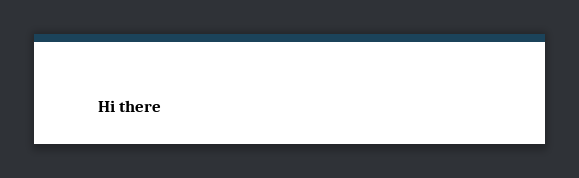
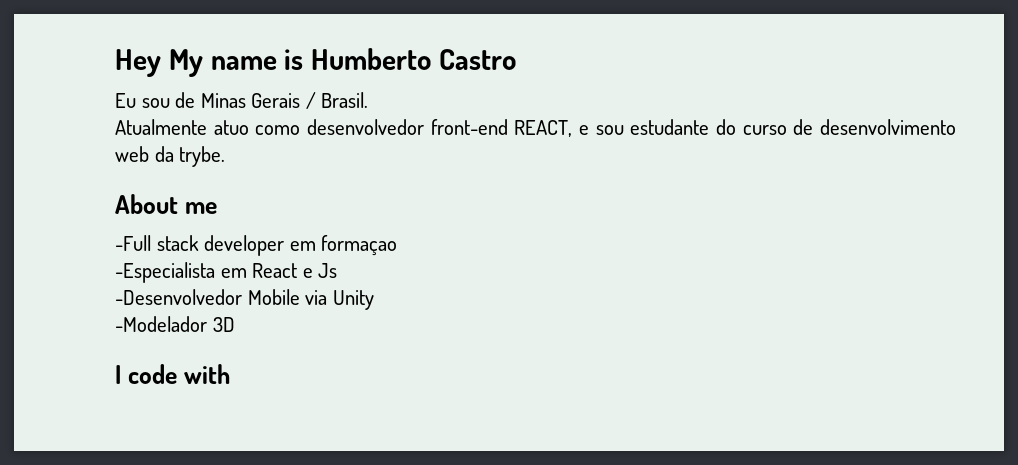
[98,100,162,112] Hi there -> [115,48,517,77] [115,92,369,109] [115,119,956,137] [115,146,226,167] [115,194,217,214] [115,235,398,256] [115,262,338,283] [115,289,374,310] [115,316,235,332] [115,364,230,384] Hey My name is Humberto Castro // Eu sou de Minas Gerais / Brasil. // Atualmente atuo como desenvolvedor front-end REACT, e sou estudante do curso de desenvolvimento web da trybe. // About me // -Full stack developer em formaçao // -Especialista em React e Js // -Desenvolvedor Mobile via Unity // -Modelador 3D // I code with

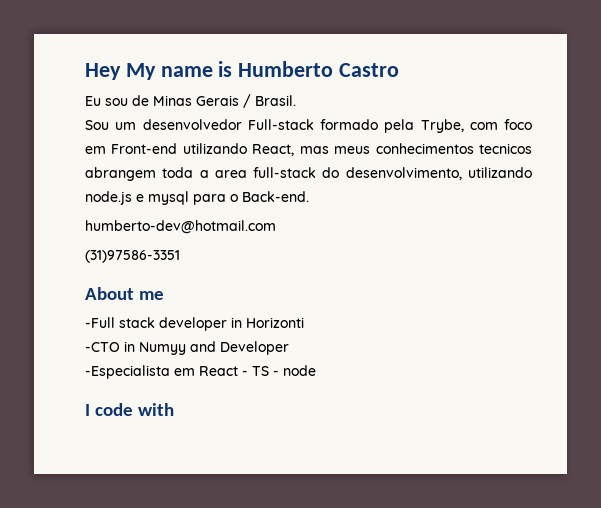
[115,119,956,137] [115,146,226,167] Atualmente atuo como desenvolvedor front-end REACT, e sou estudante do curso de desenvolvimento web da trybe. -> [85,119,532,133] [85,143,532,156] [85,167,532,181] [85,191,309,205] [85,220,276,234] [85,250,180,263] Sou um desenvolvedor Full-stack formado pela Trybe, com foco em Front-end utilizando React, mas meus conhecimentos tecnicos abrangem toda a area full-stack do desenvolvimento, utilizando node.js e mysql para o Back-end. // humberto-dev@hotmail.com // (31)97586-3351
[289,235,398,256] [115,262,338,283] [115,289,374,310] [115,316,235,332] em formaçao // -Especialista em React e Js // -Desenvolvedor Mobile via Unity // -Modelador 3D -> [231,317,304,328] [85,341,289,355] [85,365,316,379] in Horizonti // -CTO in Numyy and Developer // -Especialista em React - TS - node

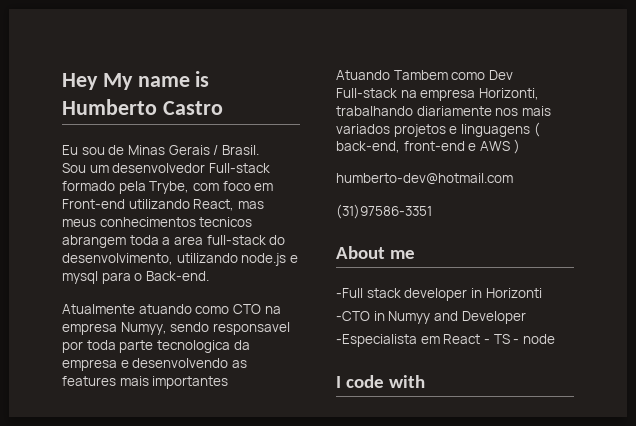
(309, 196) none -> [62,304,281,314] [62,322,290,335] [62,340,250,353] [62,358,247,371] [62,376,229,389] [336,70,513,80] [336,88,539,101] [336,106,551,116] [336,122,540,137] [336,139,520,154] // Atualmente atuando como CTO na empresa Numyy, sendo responsavel por toda parte tecnologica da empresa e desenvolvendo as features mais importantes // Atuando Tambem como Dev Full-stack na empresa Horizonti, trabalhando diariamente nos mais variados projetos e linguagens ( back-end, front-end e AWS )

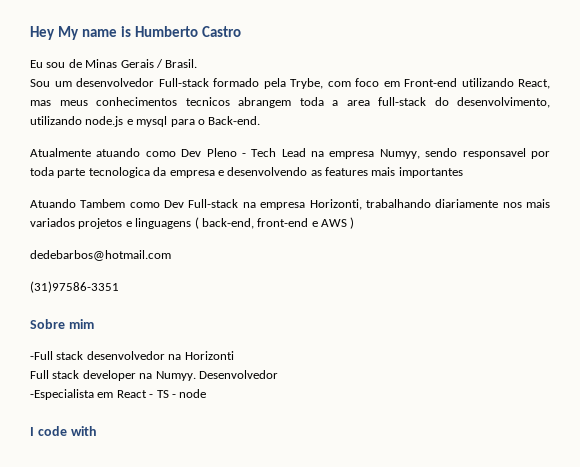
[232,304,261,314] CTO -> [181,148,306,157] Dev Pleno - Tech Lead
[336,173,513,185] humberto-dev@hotmail.com -> [30,250,171,261] dedebarbos@hotmail.com
[336,246,416,259] About me -> [30,319,94,329] Sobre mim
[404,288,482,301] developer in -> [86,351,182,360] desenvolvedor na
[336,311,526,324] -CTO in Numyy and Developer -> [30,370,278,381] Full stack developer na Numyy. Desenvolvedor

